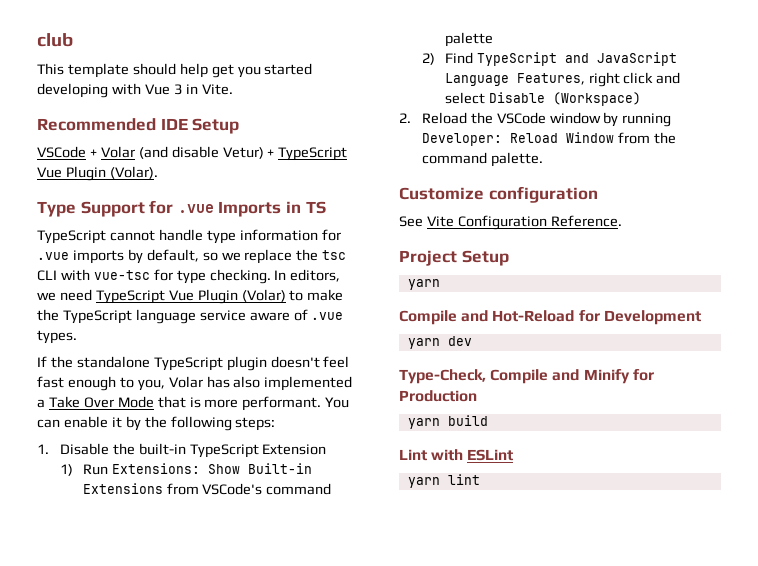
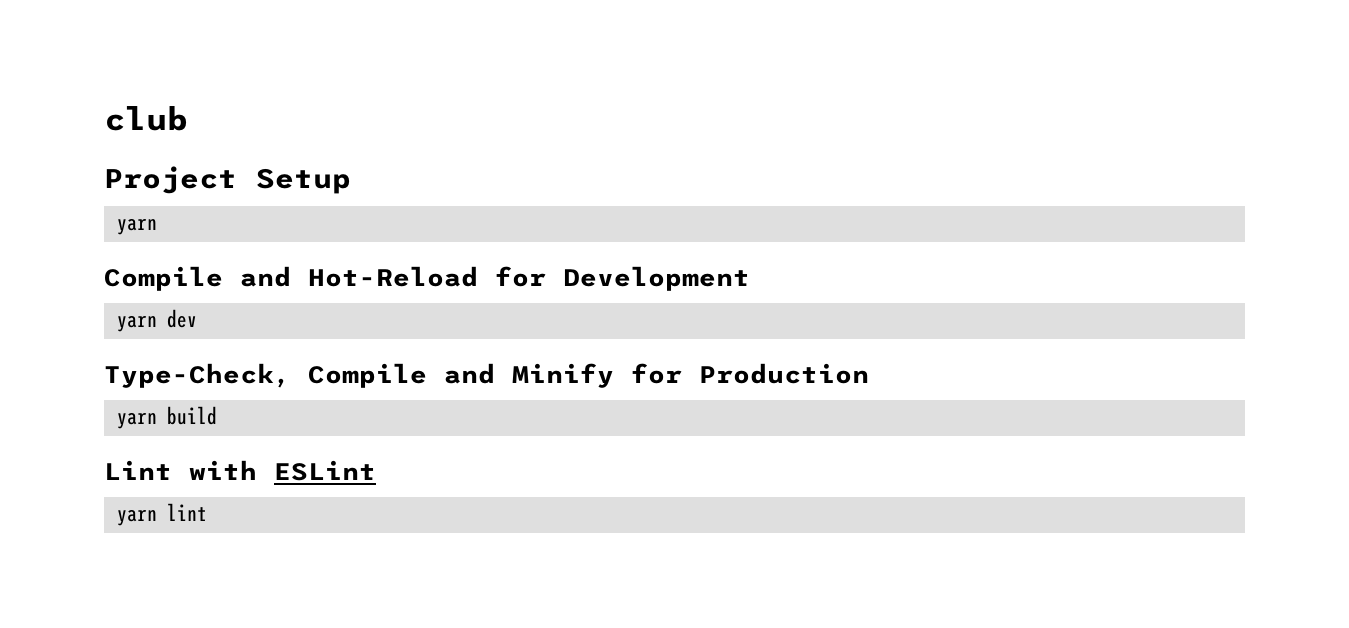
[37,63,313,78] [37,83,233,98] [37,118,240,134] [37,146,348,161] [37,166,158,181] [37,200,326,217] [37,229,341,244] [37,249,347,264] [37,269,341,284] [37,289,344,304] [37,309,344,324] [37,330,77,344] [37,356,350,371] [37,376,353,391] [37,396,350,411] [37,416,276,431] [37,443,327,458] [59,463,312,476] [82,483,332,495] [444,32,493,47] [421,52,677,66] [444,72,681,87] [444,92,641,106] [399,112,672,127] [421,132,676,146] [421,152,543,167] [399,186,598,203] [399,215,622,230] // This template should help get you started developing with Vue 3 in Vite. // Recommended IDE Setup // VSCode + Volar (and disable Vetur) + TypeScript Vue Plugin (Volar). // Type Support for .vue Imports in TS // TypeScript cannot handle type information for .vue imports by default, so we replace the tsc CLI with vue-tsc for type checking. In editors, we need TypeScript Vue Plugin (Volar) to make the TypeScript language service aware of .vue types. // If the standalone TypeScript plugin doesn't feel fast enough to you, Volar has also implemented a Take Over Mode that is more performant. You can enable it by the following steps: // 1. Disable the built-in TypeScript Extension // 1) Run Extensions: Show Built-in Extensions from VSCode's command palette // 2) Find TypeScript and JavaScript Language Features, right click and select Disable (Workspace) // 2. Reload the VSCode window by running Developer: Reload Window from the command palette. // Customize configuration // See Vite Configuration Reference. -> (188, 118) none

